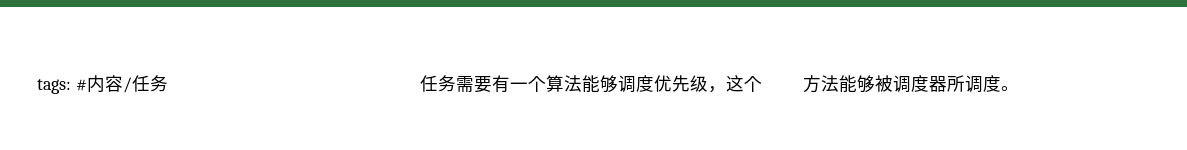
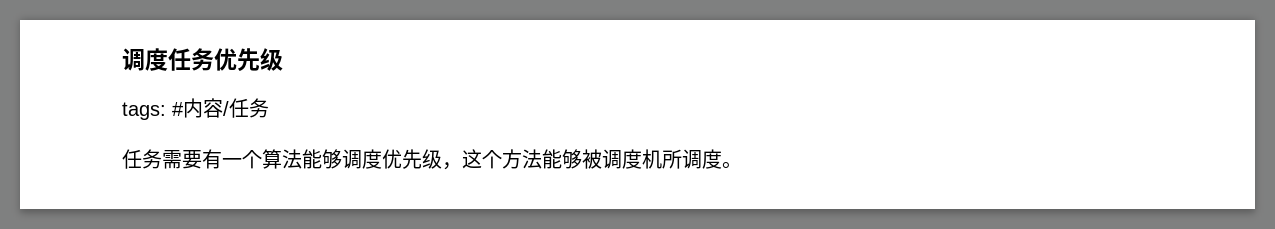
(37, 86) none -> [122,48,283,72] 调度任务优先级 //
[929,76,947,92] 器 -> [642,149,662,169] 机

